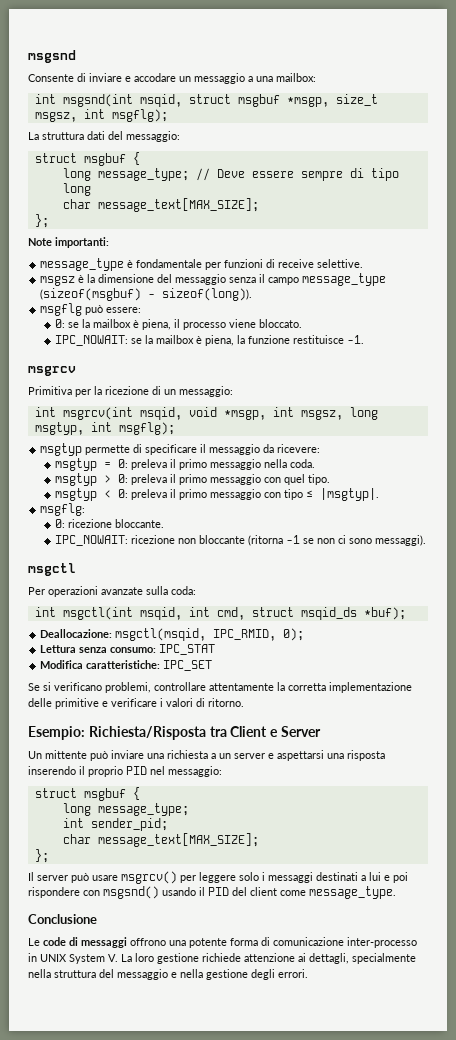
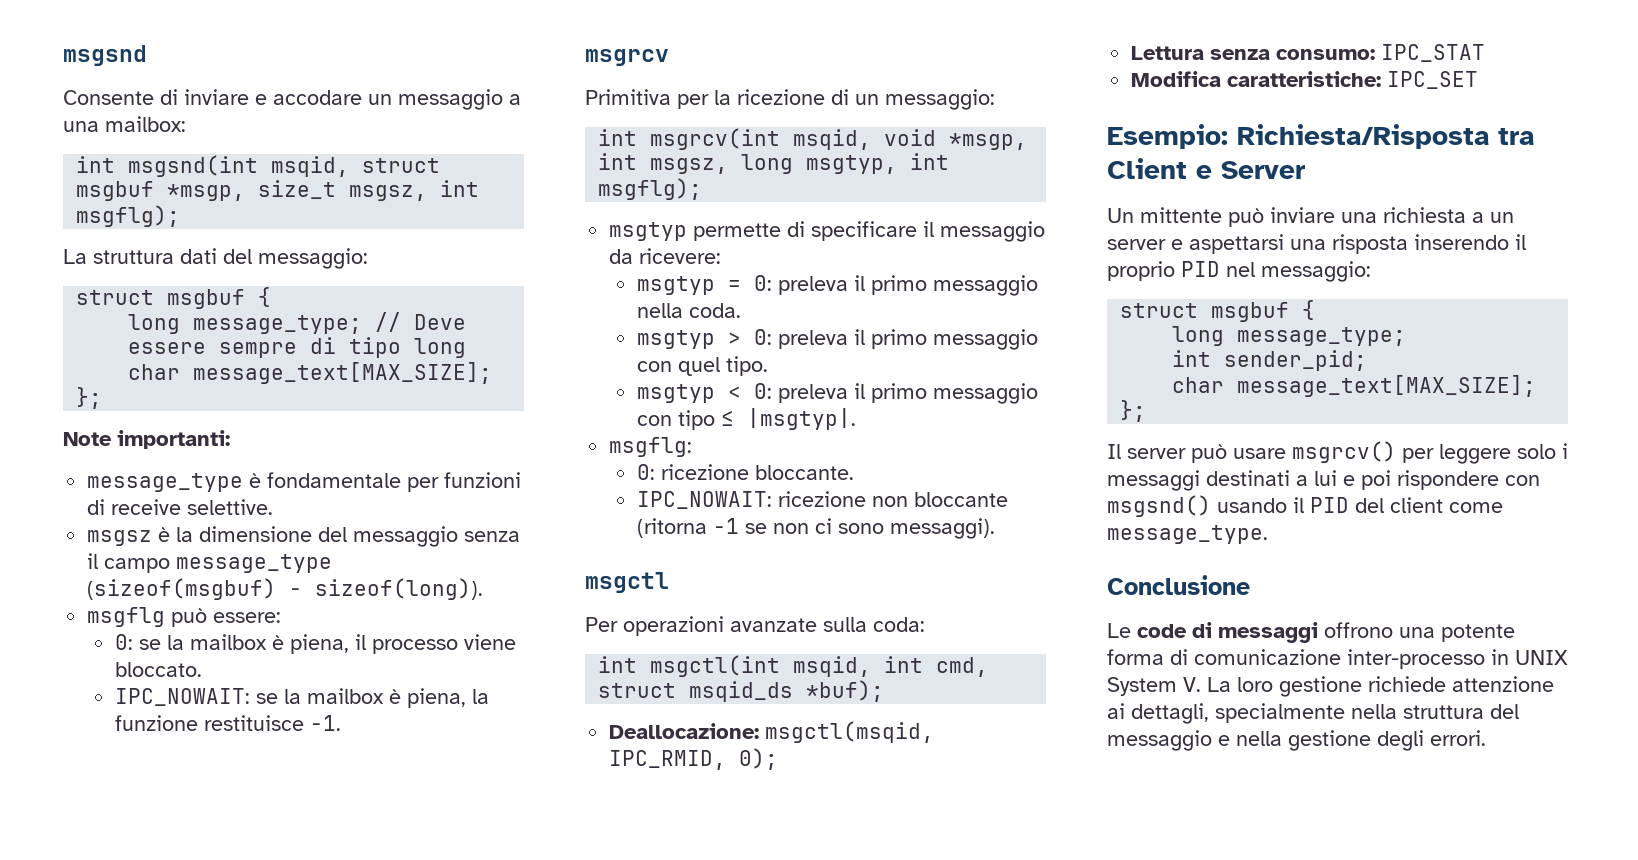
[28,682,412,693] [28,698,244,709] // Se si verificano problemi, controllare attentamente la corretta implementazione delle primitive e verificare i valori di ritorno. -> (1479, 80) none

